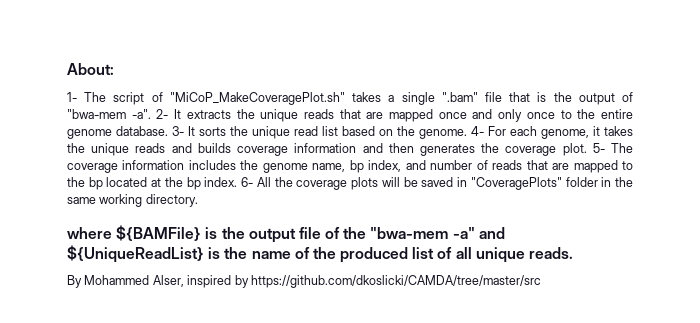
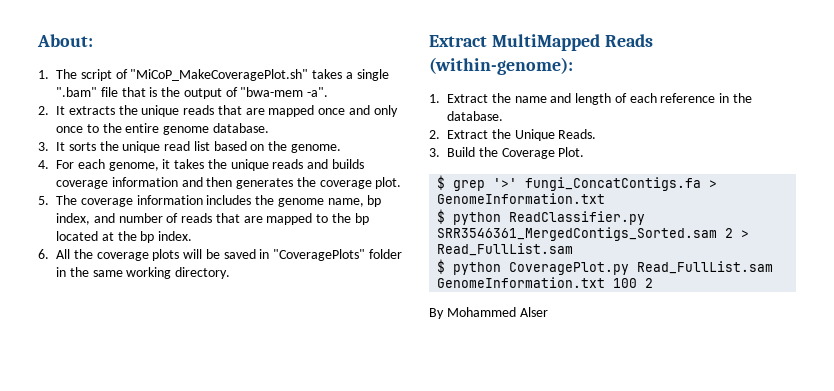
[67,92,77,102] 1- -> [38,70,49,79] 1.
[156,109,169,119] 2- -> [38,106,49,115] // 2.
[172,126,184,136] 3- -> [38,142,49,151] // 3.
[471,126,484,136] 4- -> [38,160,49,169] // 4.
[592,143,605,153] 5- -> [38,196,49,205] // 5.
[241,177,254,187] 6- -> [38,249,49,259] // 6.
[67,225,505,243] [67,245,574,263] [67,275,541,288] where ${BAMFile} is the output file of the "bwa-mem -a" and ${UniqueReadList} is the name of the produced list of all unique reads. // By Mohammed Alser, inspired by https://github.com/dkoslicki/CAMDA/tree/master/src -> [429,34,653,51] [429,57,573,75] [429,93,753,105] [447,111,503,121] [429,129,597,141] [429,147,585,159] [437,175,718,191] [437,193,606,204] [437,209,646,225] [437,227,750,241] [437,243,574,256] [437,259,774,275] [437,277,654,288] [429,307,548,319] Extract MultiMapped Reads (within-genome): // 1. Extract the name and length of each reference in the database. // 2. Extract the Unique Reads. // 3. Build the Coverage Plot. // $ grep '>' fungi_ConcatContigs.fa > GenomeInformation.txt // $ python ReadClassifier.py SRR3546361_MergedContigs_Sorted.sam 2 > Read_FullList.sam // $ python CoveragePlot.py Read_FullList.sam GenomeInformation.txt 100 2 // By Mohammed Alser

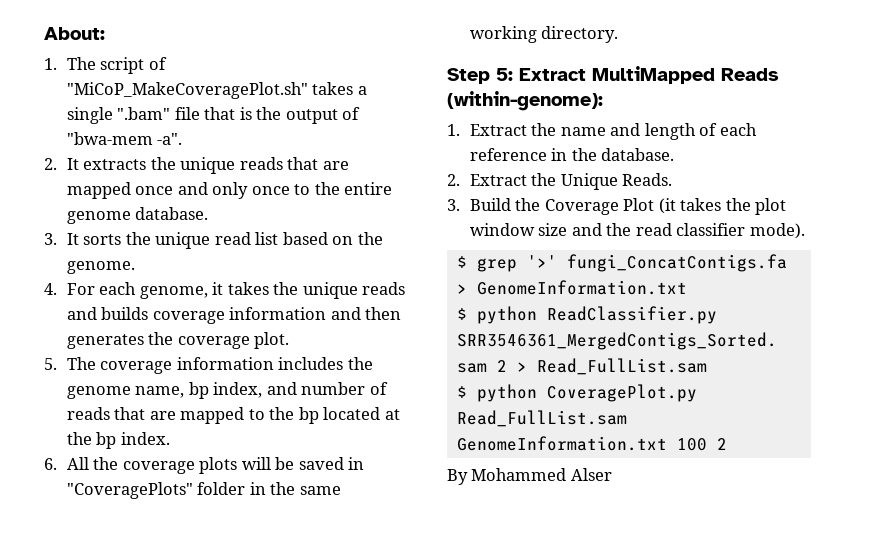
(231, 273) none -> [447,68,513,84] Step 5:
[558,147,585,157] Plot. -> [623,198,787,215] [470,223,805,239] Plot (it takes the plot window size and the read classifier mode).

